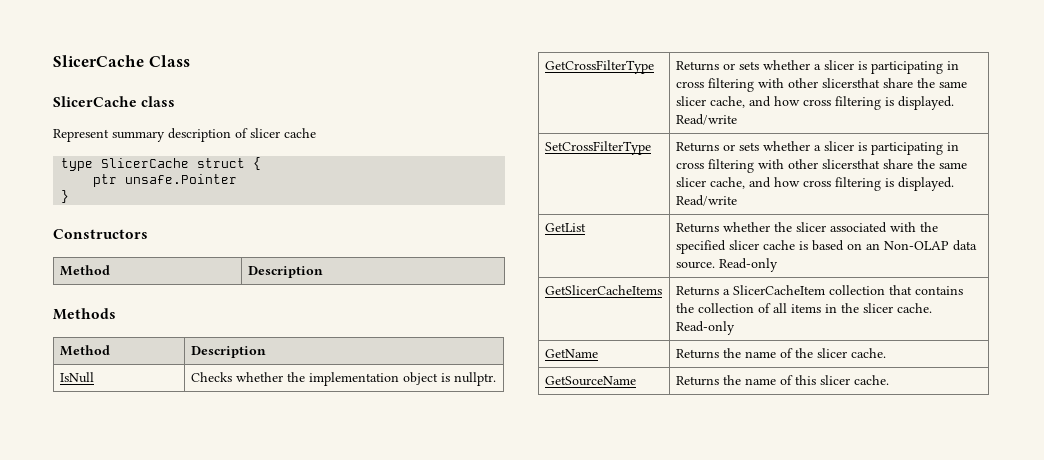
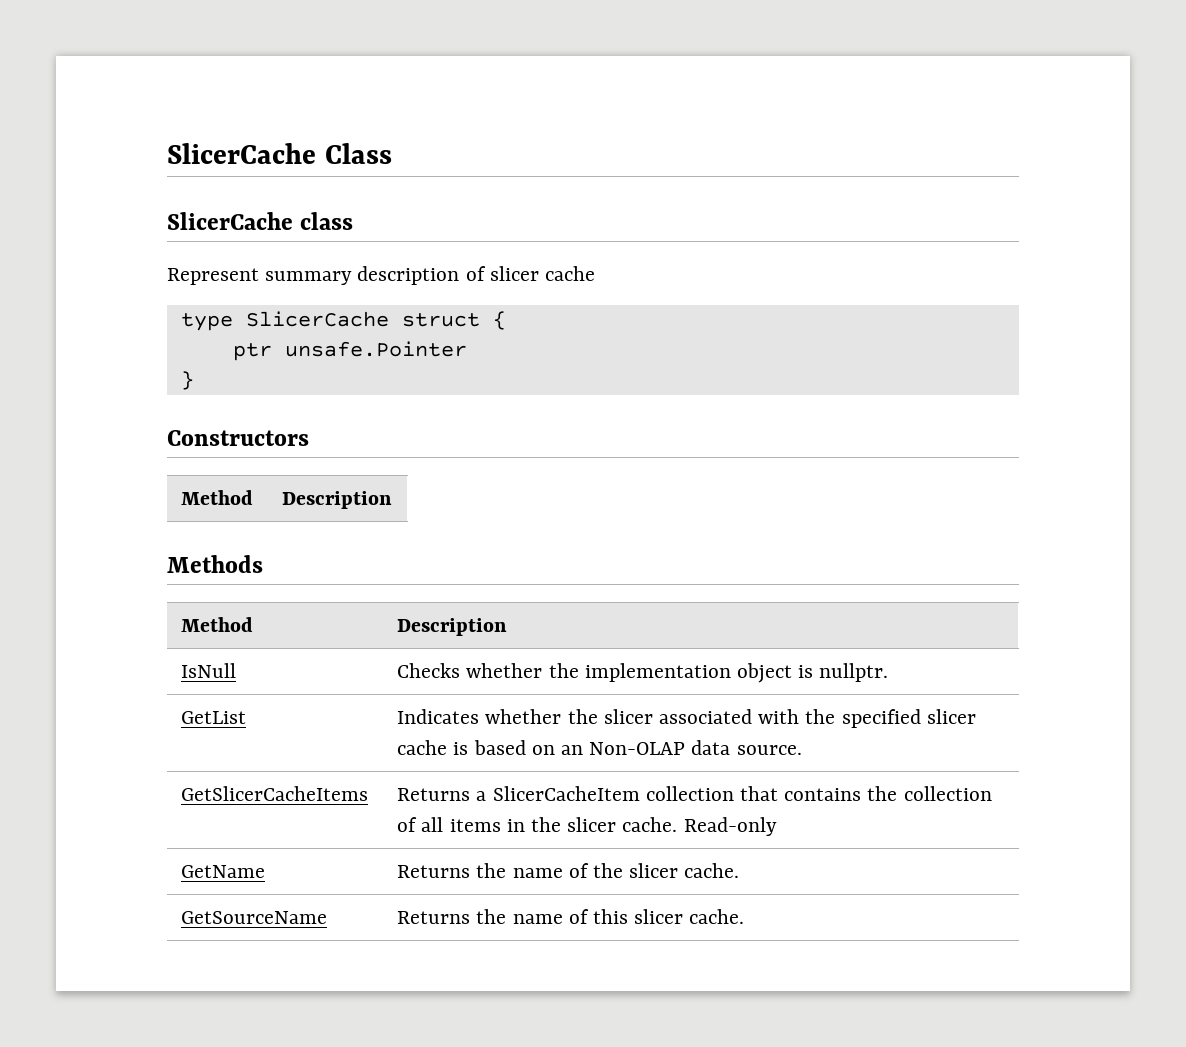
[544,60,654,74] [675,60,959,74] [675,78,967,92] [675,96,954,110] [675,114,737,125] [544,141,651,155] [675,141,959,155] [675,159,967,173] [675,177,954,191] [675,195,737,206] // GetCrossFilterType | Returns or sets whether a slicer is participating in cross filtering with other slicersthat share the same slicer cache, and how cross filtering is displayed. Read/write // SetCrossFilterType | Returns or sets whether a slicer is participating in cross filtering with other slicersthat share the same slicer cache, and how cross filtering is displayed. Read/write -> (889, 672) none
[675,223,719,233] Returns -> [397,709,480,724] Indicates
[718,258,778,272] Read-only -> (802, 750) none

